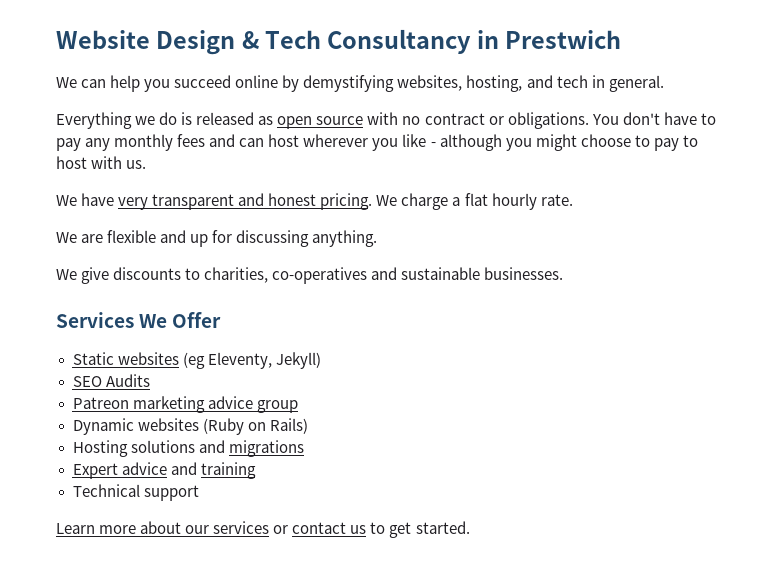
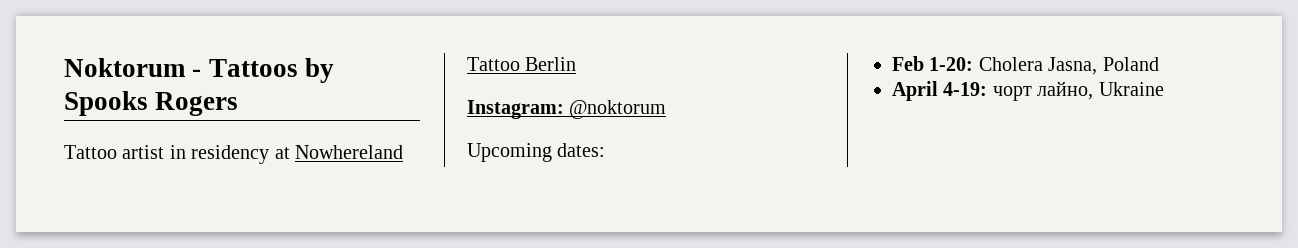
[56,29,622,55] [56,75,664,92] [56,112,716,129] [56,134,698,151] [56,156,147,169] [56,193,573,210] [56,230,378,247] [56,267,564,284] [56,312,222,328] [72,352,321,369] [72,374,150,387] [72,396,298,413] [72,418,308,435] [72,440,304,457] [72,462,256,479] [72,484,199,501] [56,521,470,538] Website Design & Tech Consultancy in Prestwich // We can help you succeed online by demystifying websites, hosting, and tech in general. // Everything we do is released as open source with no contract or obligations. You don't have to pay any monthly fees and can host wherever you like - although you might choose to pay to host with us. // We have very transparent and honest pricing. We charge a flat hourly rate. // We are flexible and up for discussing anything. // We give discounts to charities, co-operatives and sustainable businesses. // Services We Offer // Static websites (eg Eleventy, Jekyll) // SEO Audits // Patreon marketing advice group // Dynamic websites (Ruby on Rails) // Hosting solutions and migrations // Expert advice and training // Technical support // Learn more about our services or contact us to get started. -> [64,58,334,83] [64,91,239,116] [64,145,403,164] [467,57,577,71] [467,100,667,119] [467,143,606,162] [892,56,1159,75] [892,81,1164,101] Noktorum - Tattoos by Spooks Rogers // Tattoo artist in residency at Nowhereland Tattoo Berlin // Instagram: @noktorum // Upcoming dates: // Feb 1-20: Cholera Jasna, Poland // April 4-19: чорт лайно, Ukraine

